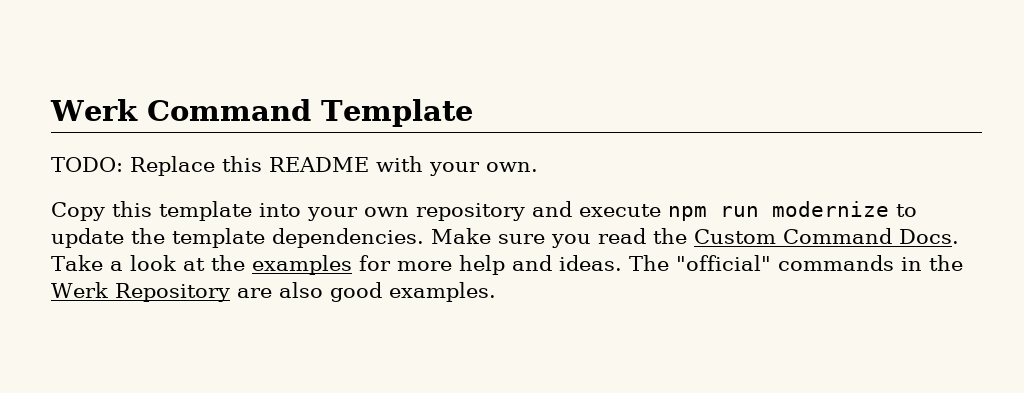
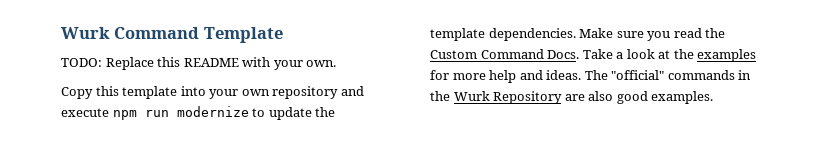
[50,99,138,121] Werk -> [61,27,110,39] Wurk
[51,282,108,298] Werk -> [453,91,490,101] Wurk

